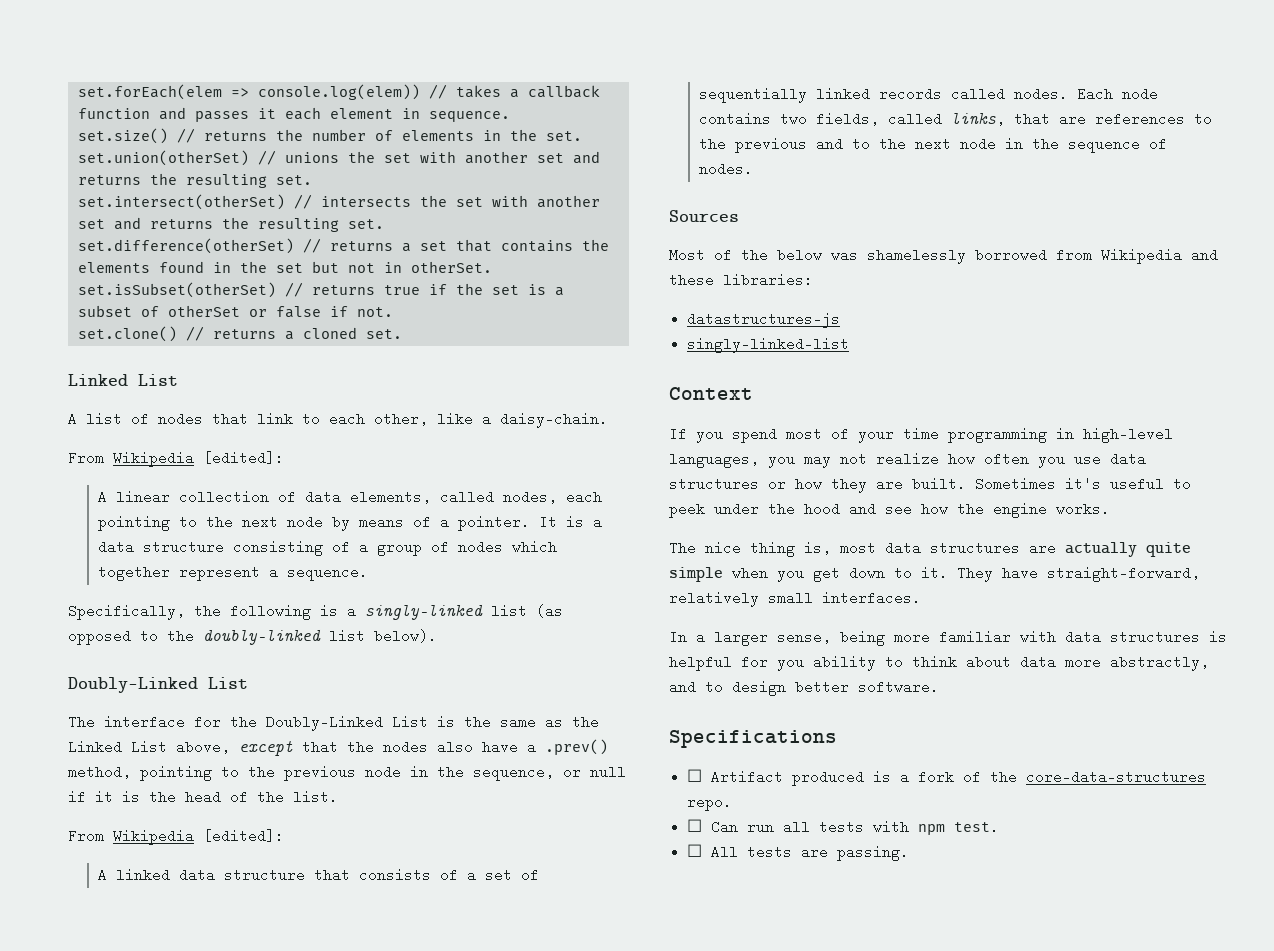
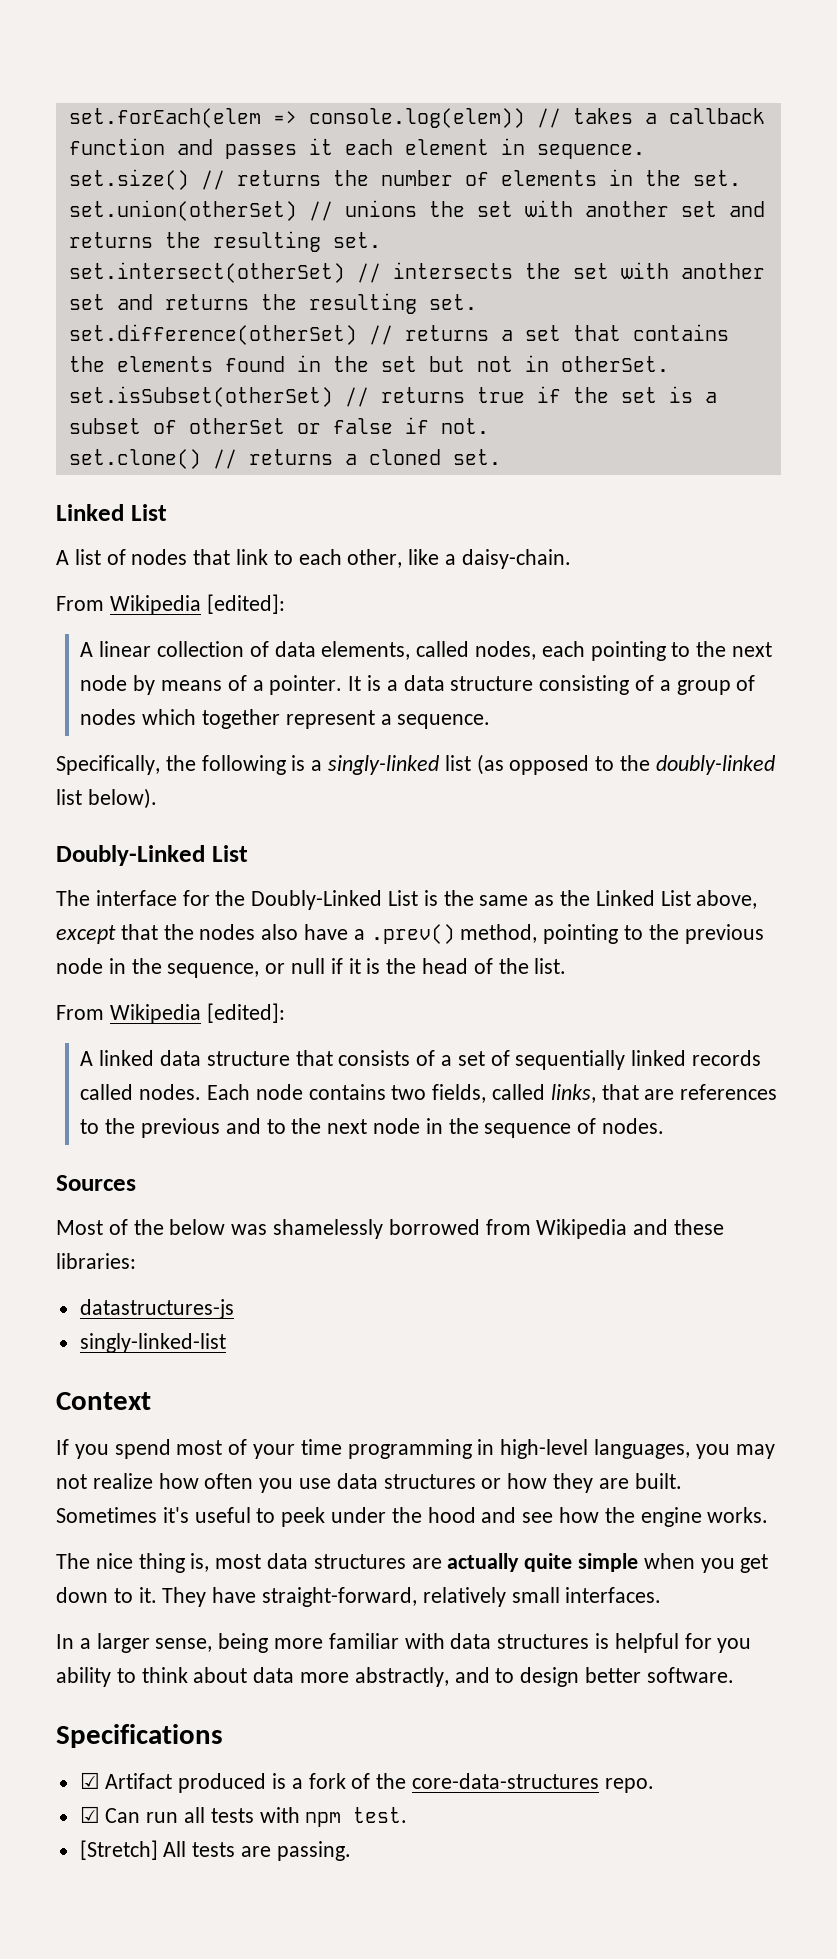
[687,769,703,782] ☐ -> [79,1772,100,1789] ☑
[687,819,703,832] ☐ -> [79,1806,100,1823] ☑
[687,844,703,857] ☐ -> [79,1840,158,1860] [Stretch]

